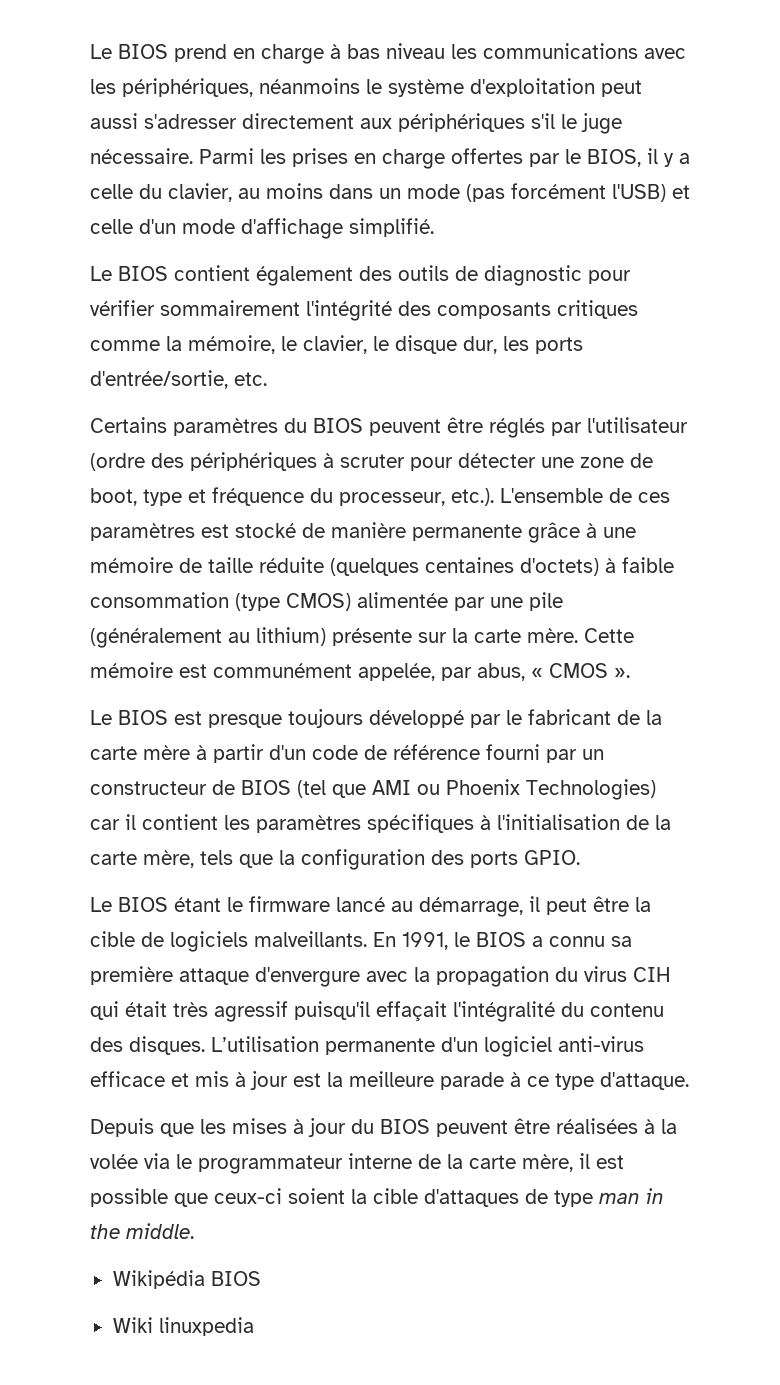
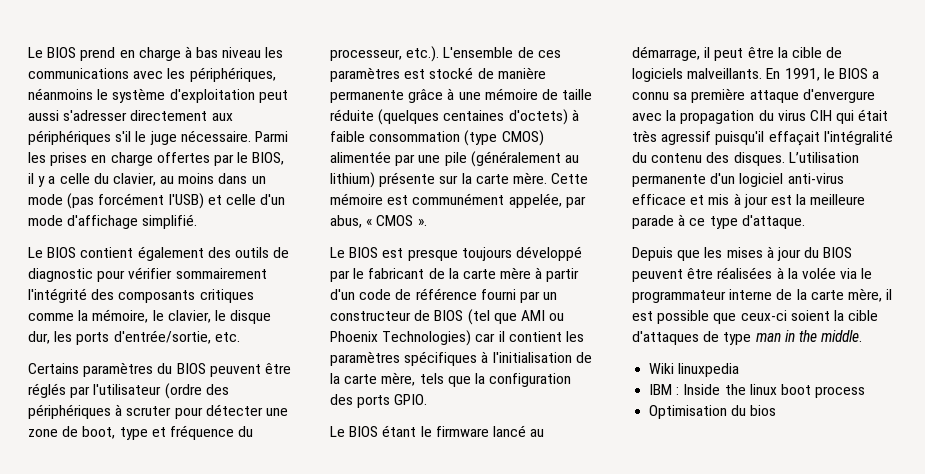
[112,1270,261,1289] // Wikipédia BIOS -> (863, 336) none
(254, 1326) none -> [649,384,866,398] [649,405,777,419] // IBM : Inside the linux boot process // Optimisation du bios

